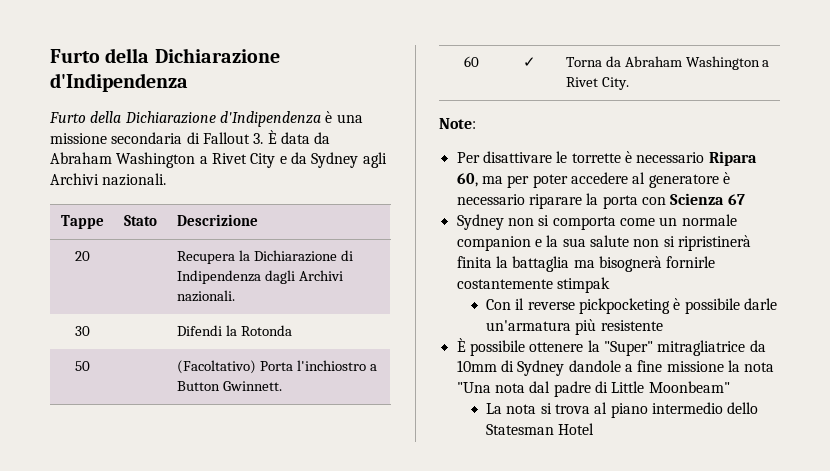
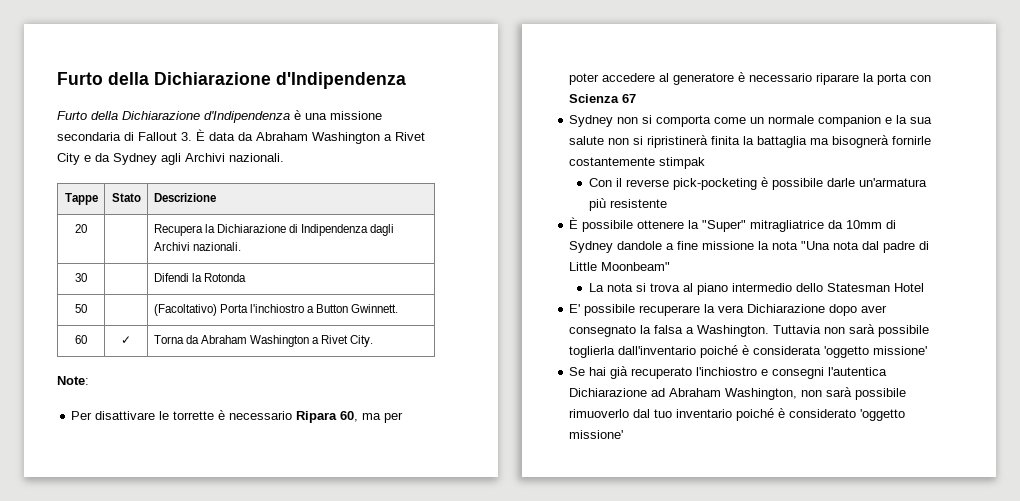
[578,298,670,314] pickpocketing -> [672,178,757,190] pick-pocketing
(595, 429) none -> [569,304,888,316] [569,324,930,337] [569,345,928,358] [569,366,888,379] [569,387,907,400] [569,408,906,421] [569,430,624,439] // E' possibile recuperare la vera Dichiarazione dopo aver consegnato la falsa a Washington. Tuttavia non sarà possibile toglierla dall'inventario poiché è considerata 'oggetto missione' // Se hai già recuperato l'inchiostro e consegni l'autentica Dichiarazione ad Abraham Washington, non sarà possibile rimuoverlo dal tuo inventario poiché è considerato 'oggetto missione'

